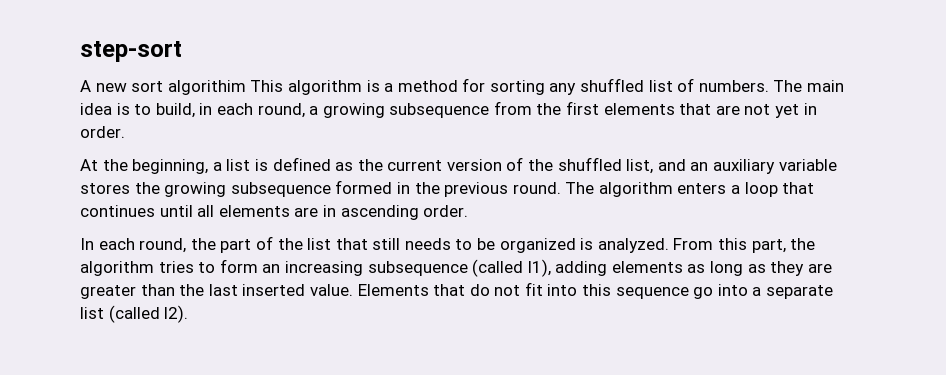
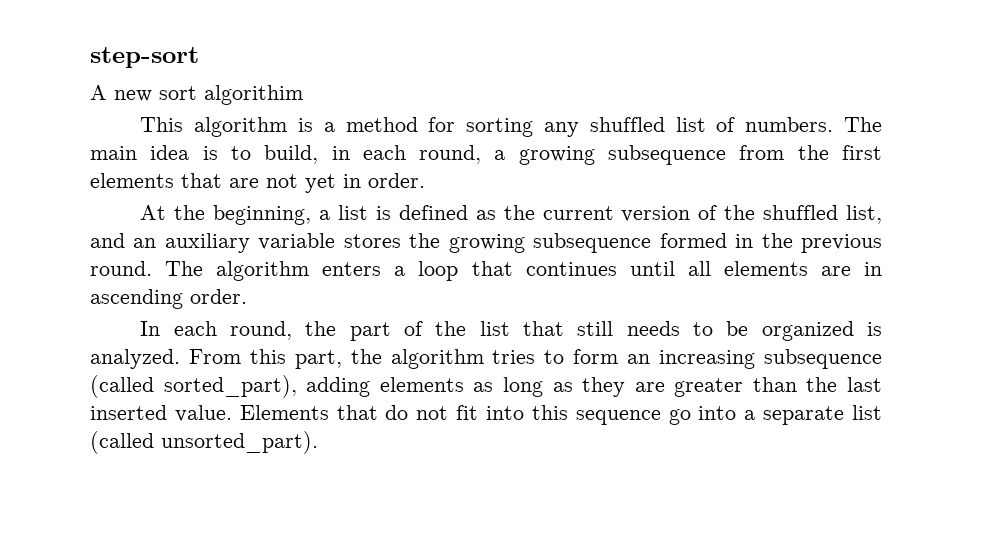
(246, 87) none -> (303, 95) //
[527,259,551,277] l1), -> [163,375,297,398] sorted_part),
[164,305,189,323] l2). -> [161,431,318,454] unsorted_part).

